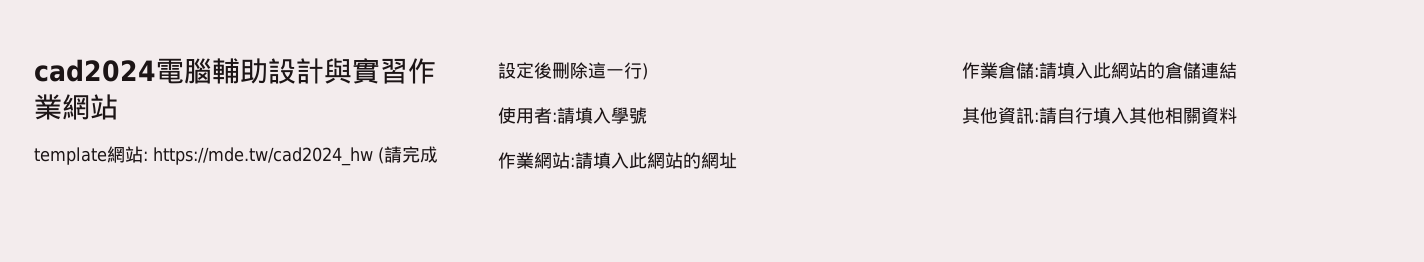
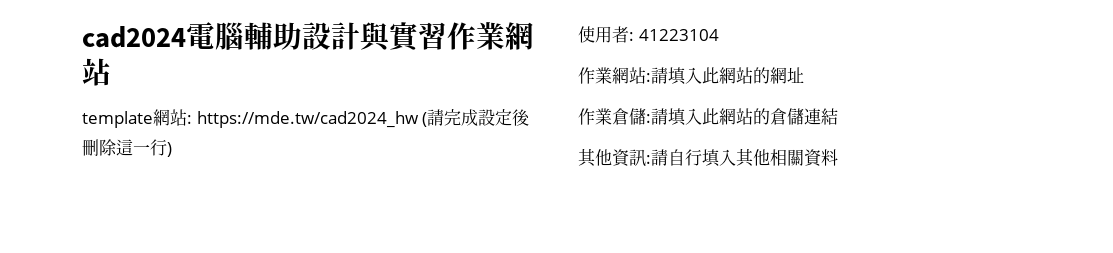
[557,107,647,124] 請填入學號 -> [638,29,719,41] 41223104

